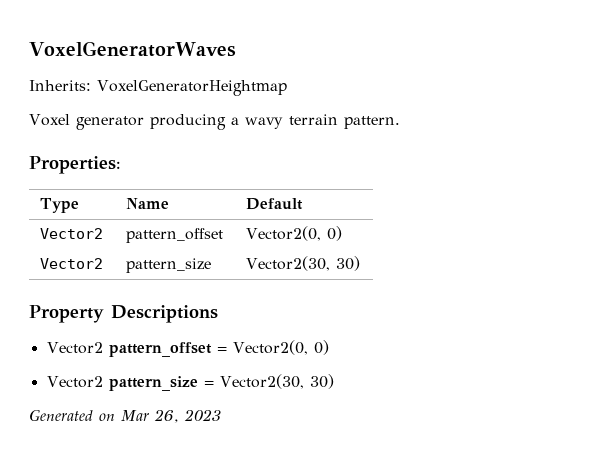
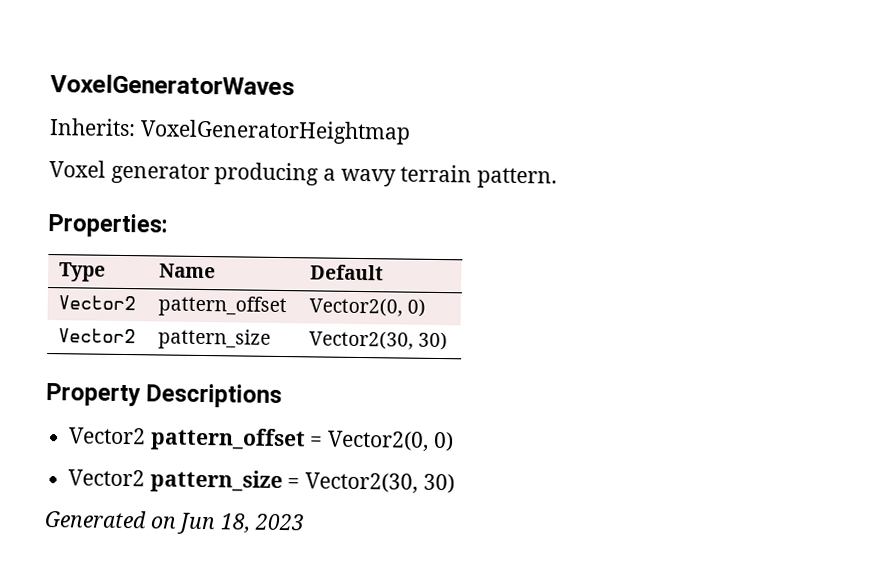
[121,409,179,423] Mar 26, -> [176,512,252,535] Jun 18,

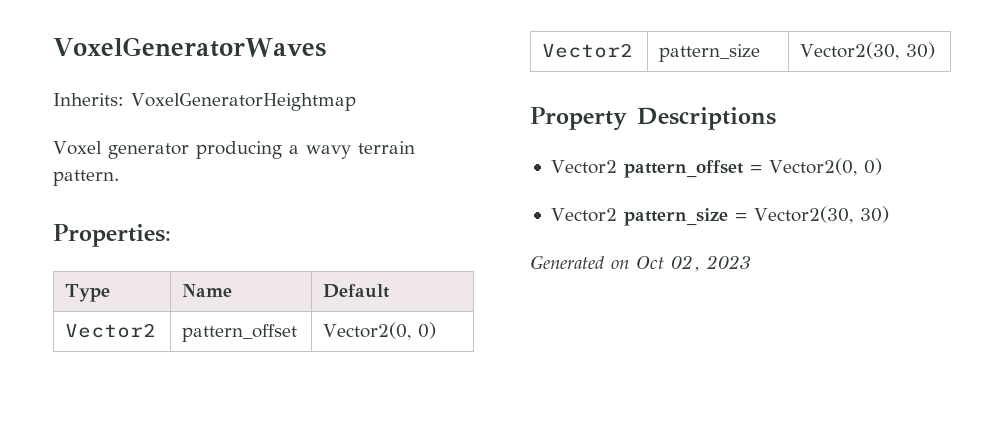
[176,512,252,535] Jun 18, -> [636,255,700,272] Oct 02,

